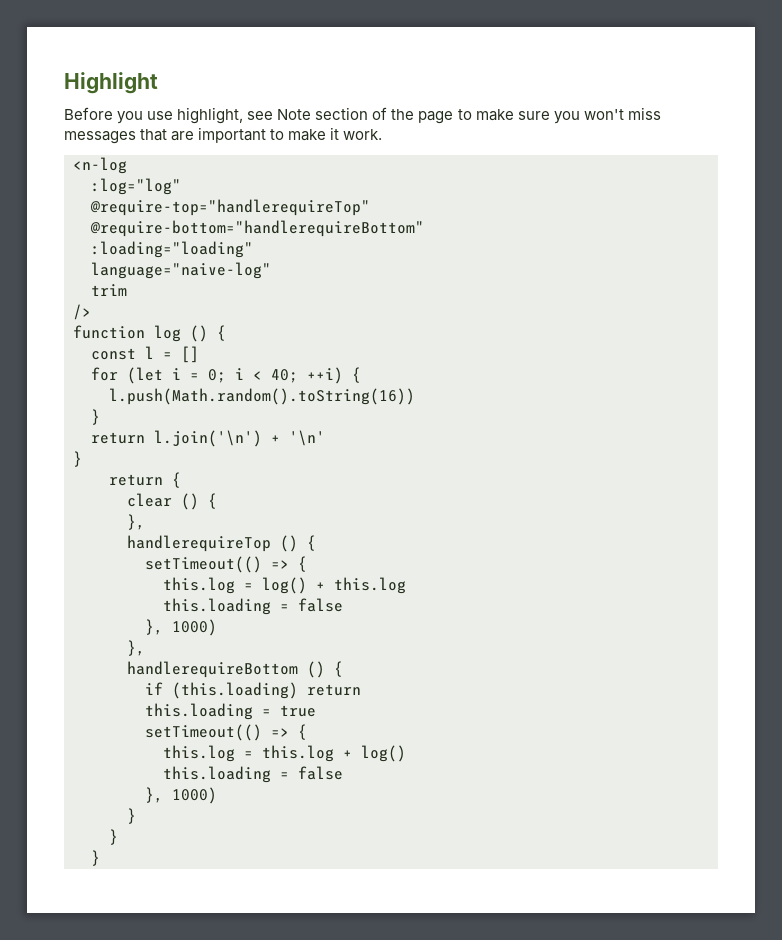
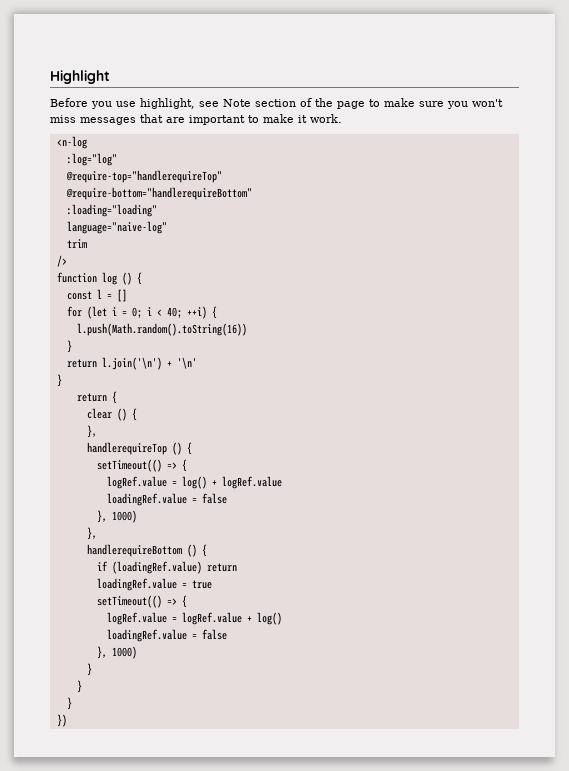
[163,577,235,594] this.log -> [106,476,167,489] logRef.value
[334,577,406,594] [163,598,271,615] this.log // this.loading -> [221,476,282,489] [106,493,187,506] logRef.value // loadingRef.value
[172,682,298,699] (this.loading) -> [111,561,202,574] (loadingRef.value)
[145,703,253,720] this.loading -> [96,578,177,591] loadingRef.value
[163,745,334,762] this.log = this.log -> [106,612,242,625] logRef.value = logRef.value
[163,766,271,783] this.loading -> [106,629,187,642] loadingRef.value
(100, 858) none -> [56,714,67,727] // })

